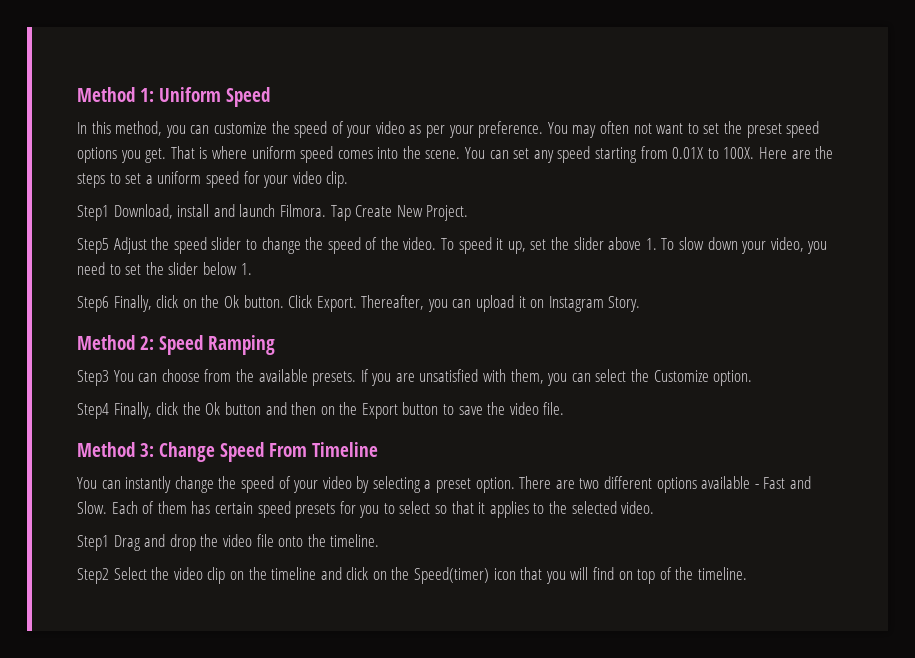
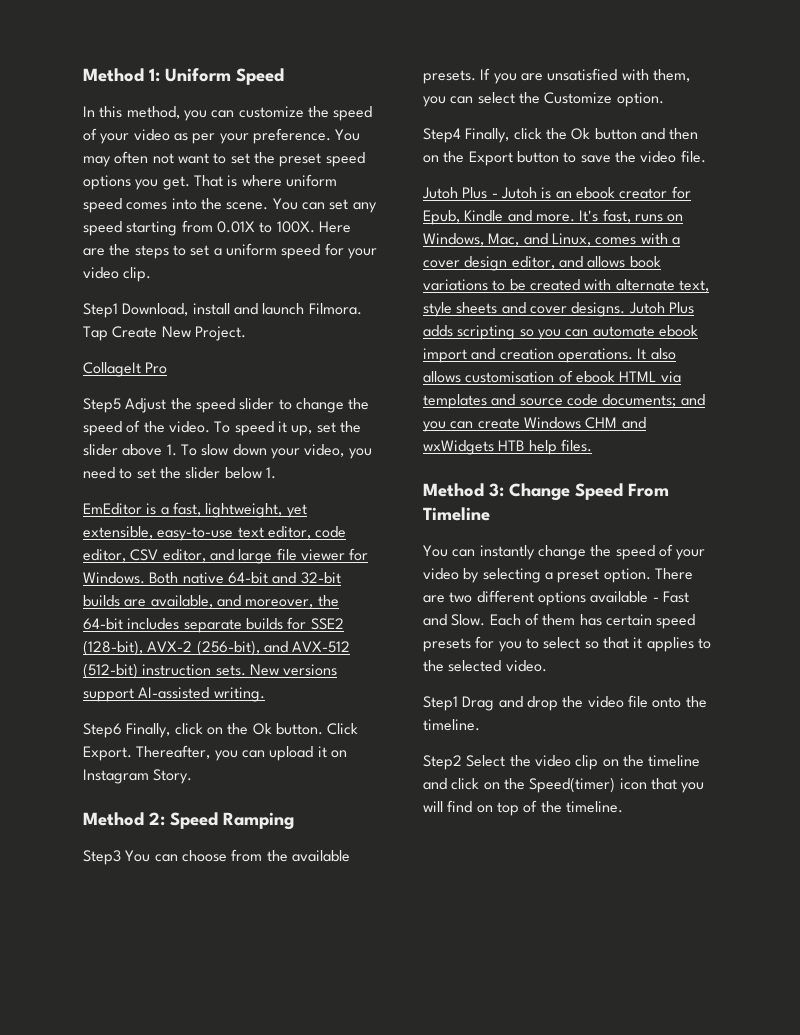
(469, 213) none -> [83,362,168,377] // CollageIt Pro
(252, 269) none -> [83,502,307,518] [83,526,347,541] [83,548,369,564] [83,572,341,584] [83,595,339,608] [83,617,344,633] [83,640,351,656] [83,663,338,679] [83,687,265,702] // EmEditor is a fast, lightweight, yet extensible, easy-to-use text editor, code editor, CSV editor, and large file viewer for Windows. Both native 64-bit and 32-bit builds are available, and moreover, the 64-bit includes separate builds for SSE2 (128-bit), AVX-2 (256-bit), and AVX-512 (512-bit) instruction sets. New versions support AI-assisted writing.
(565, 408) none -> [422,186,691,199] [423,209,684,225] [423,233,680,246] [423,256,661,271] [423,279,709,292] [423,302,694,317] [423,325,698,340] [423,348,676,363] [423,370,681,383] [423,394,705,409] [423,417,646,432] [423,439,592,455] // Jutoh Plus - Jutoh is an ebook creator for Epub, Kindle and more. It's fast, runs on Windows, Mac, and Linux, comes with a cover design editor, and allows book variations to be created with alternate text, style sheets and cover designs. Jutoh Plus adds scripting so you can automate ebook import and creation operations. It also allows customisation of ebook HTML via templates and source code documents; and you can create Windows CHM and wxWidgets HTB help files.

